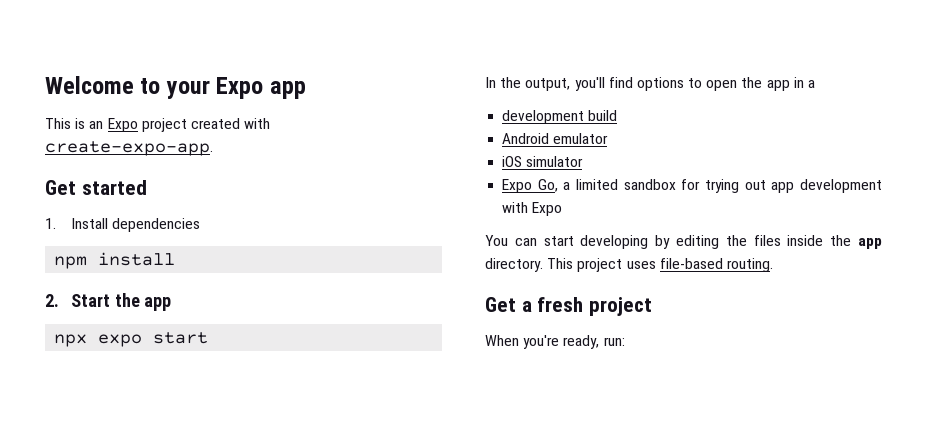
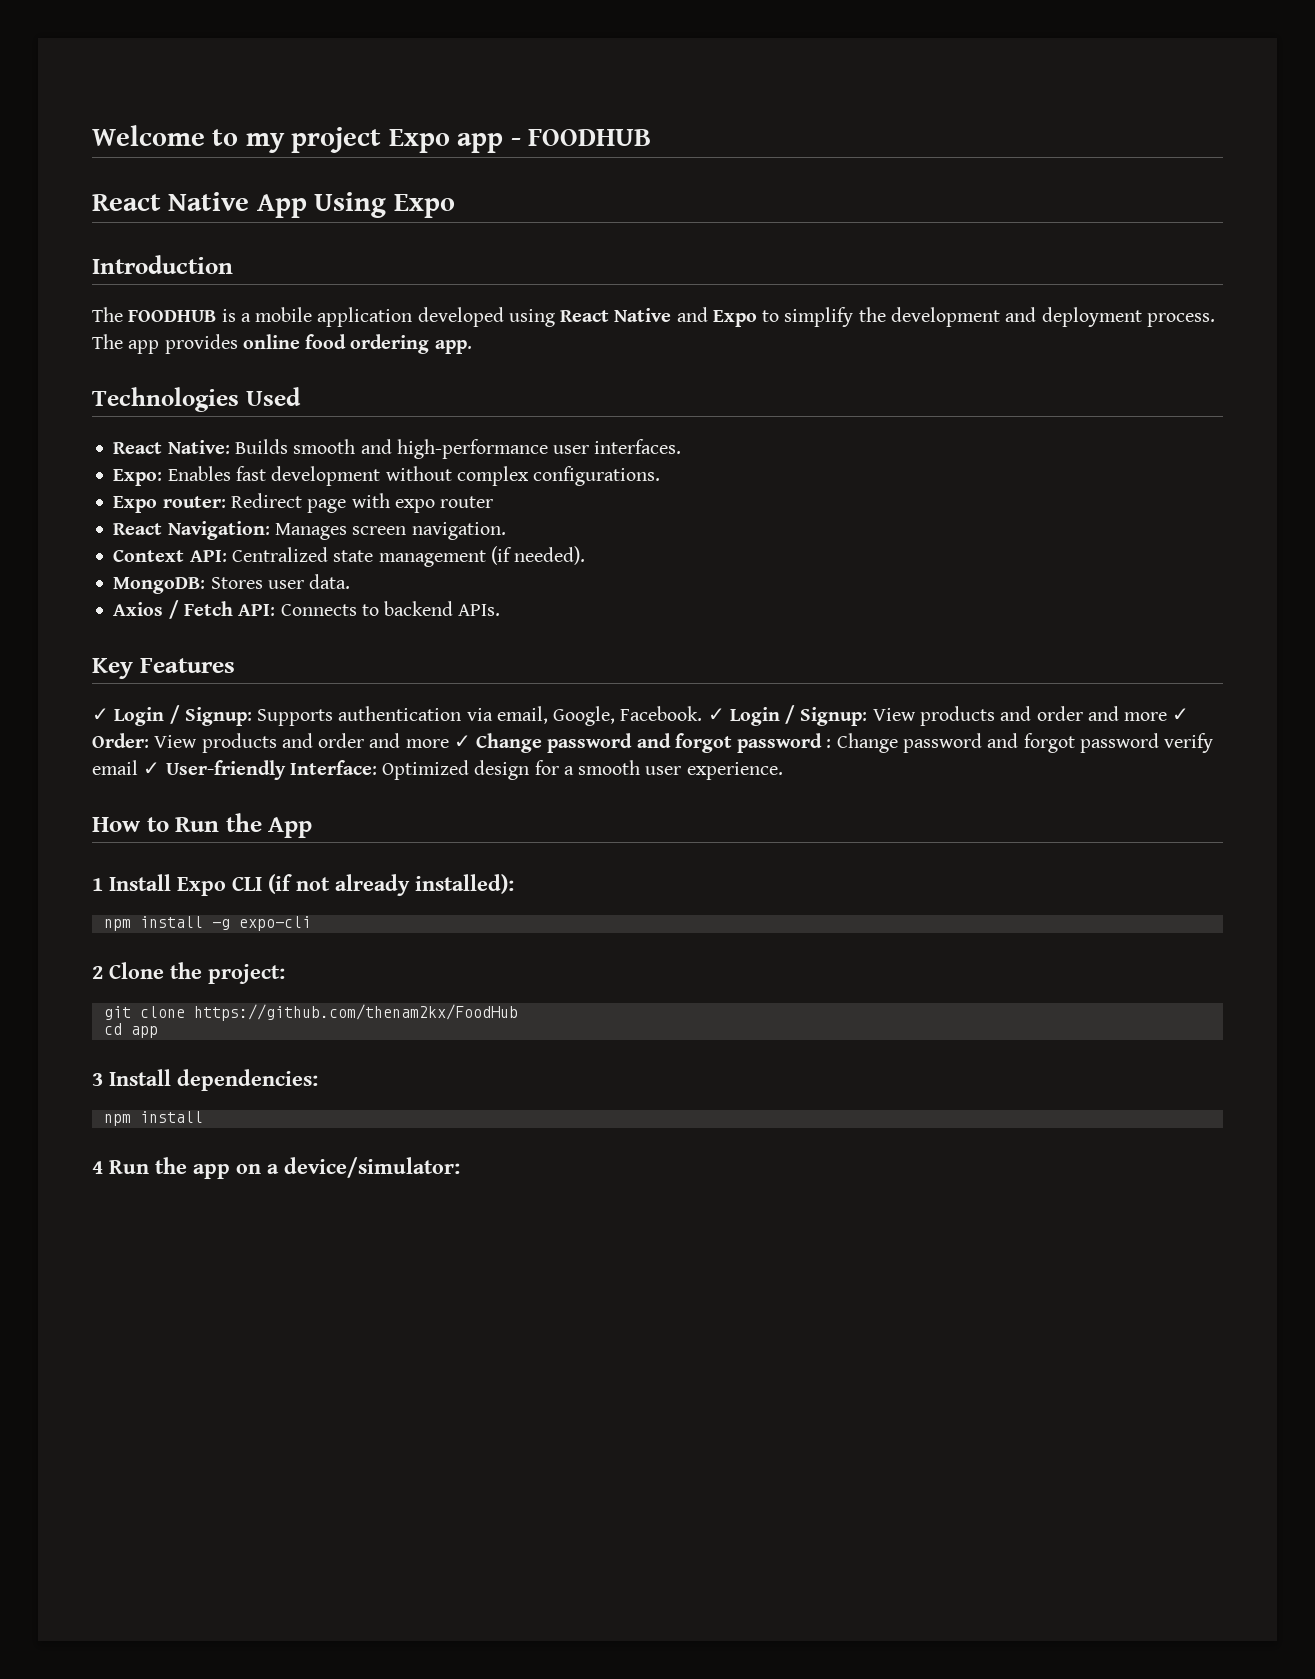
[165,80,210,99] your -> [245,127,382,153] my project
[45,118,271,132] [45,141,213,156] [45,180,147,195] [45,218,200,232] // This is an Expo project created with create-expo-app. // Get started // 1. Install dependencies -> [510,129,651,146] [92,192,455,218] [92,255,233,274] [92,307,1215,327] [92,334,472,354] [92,387,301,412] [113,439,682,459] [113,466,661,486] [113,493,494,513] [113,521,506,540] [113,546,586,567] [113,574,351,594] [113,600,501,619] [92,658,235,679] [92,705,1190,726] [92,733,1214,753] [92,760,783,780] [92,813,313,838] [92,874,514,896] [103,916,311,931] [92,962,285,984] [103,1004,518,1021] [103,1023,158,1038] [92,1069,318,1091] - FOODHUB // React Native App Using Expo // Introduction // The FOODHUB is a mobile application developed using React Native and Expo to simplify the development and deployment process. The app provides online food ordering app. // Technologies Used // React Native: Builds smooth and high-performance user interfaces. // Expo: Enables fast development without complex configurations. // Expo router: Redirect page with expo router // React Navigation: Manages screen navigation. // Context API: Centralized state management (if needed). // MongoDB: Stores user data. // Axios / Fetch API: Connects to backend APIs. // Key Features // ✓ Login / Signup: Supports authentication via email, Google, Facebook. ✓ Login / Signup: View products and order and more ✓ Order: View products and order and more ✓ Change password and forgot password : Change password and forgot password verify email ✓ User-friendly Interface: Optimized design for a smooth user experience. // How to Run the App // 1 Install Expo CLI (if not already installed): // npm install -g expo-cli // 2 Clone the project: // git clone https://github.com/thenam2kx/FoodHub // cd app // 3 Install dependencies:
[45,293,172,311] [54,332,209,347] [485,77,816,91] [502,110,618,124] [502,133,609,144] [502,156,584,167] [502,179,882,193] [502,202,563,216] [485,235,882,249] [485,258,773,272] [485,297,653,316] [485,335,625,349] 2. Start the app // npx expo start // In the output, you'll find options to open the app in a // development build // Android emulator // iOS simulator // Expo Go, a limited sandbox for trying out app development with Expo // You can start developing by editing the files inside the app directory. This project uses file-based routing. // Get a fresh project // When you're ready, run: -> [92,1157,460,1179] 4 Run the app on a device/simulator:

